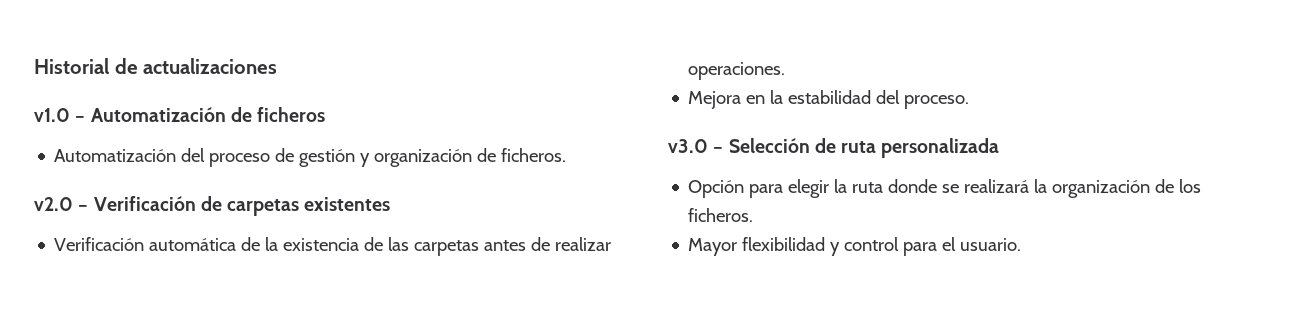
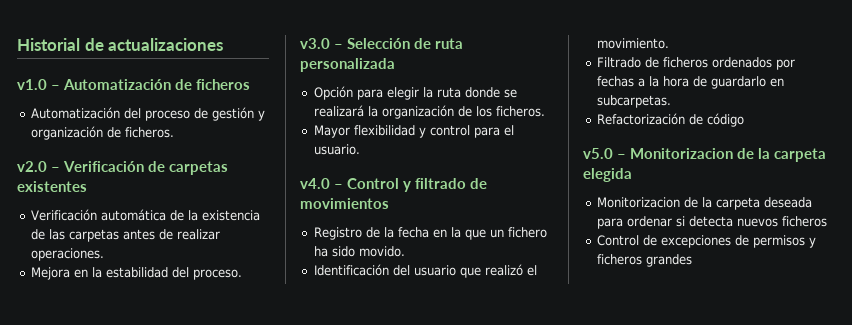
(1022, 244) none -> [300,178,487,192] [300,198,389,209] [313,227,547,240] [313,246,405,257] [313,264,537,278] [596,38,669,49] [596,57,795,70] [596,76,784,89] [596,95,671,108] [596,113,744,127] [583,148,826,162] [583,168,632,182] [596,197,812,210] [596,216,827,229] [596,235,816,248] [596,254,692,267] // v4.0 – Control y filtrado de movimientos // Registro de la fecha en la que un fichero ha sido movido. // Identificación del usuario que realizó el movimiento. // Filtrado de ficheros ordenados por fechas a la hora de guardarlo en subcarpetas. // Refactorización de código // v5.0 – Monitorizacion de la carpeta elegida // Monitorizacion de la carpeta deseada para ordenar si detecta nuevos ficheros // Control de excepciones de permisos y ficheros grandes

